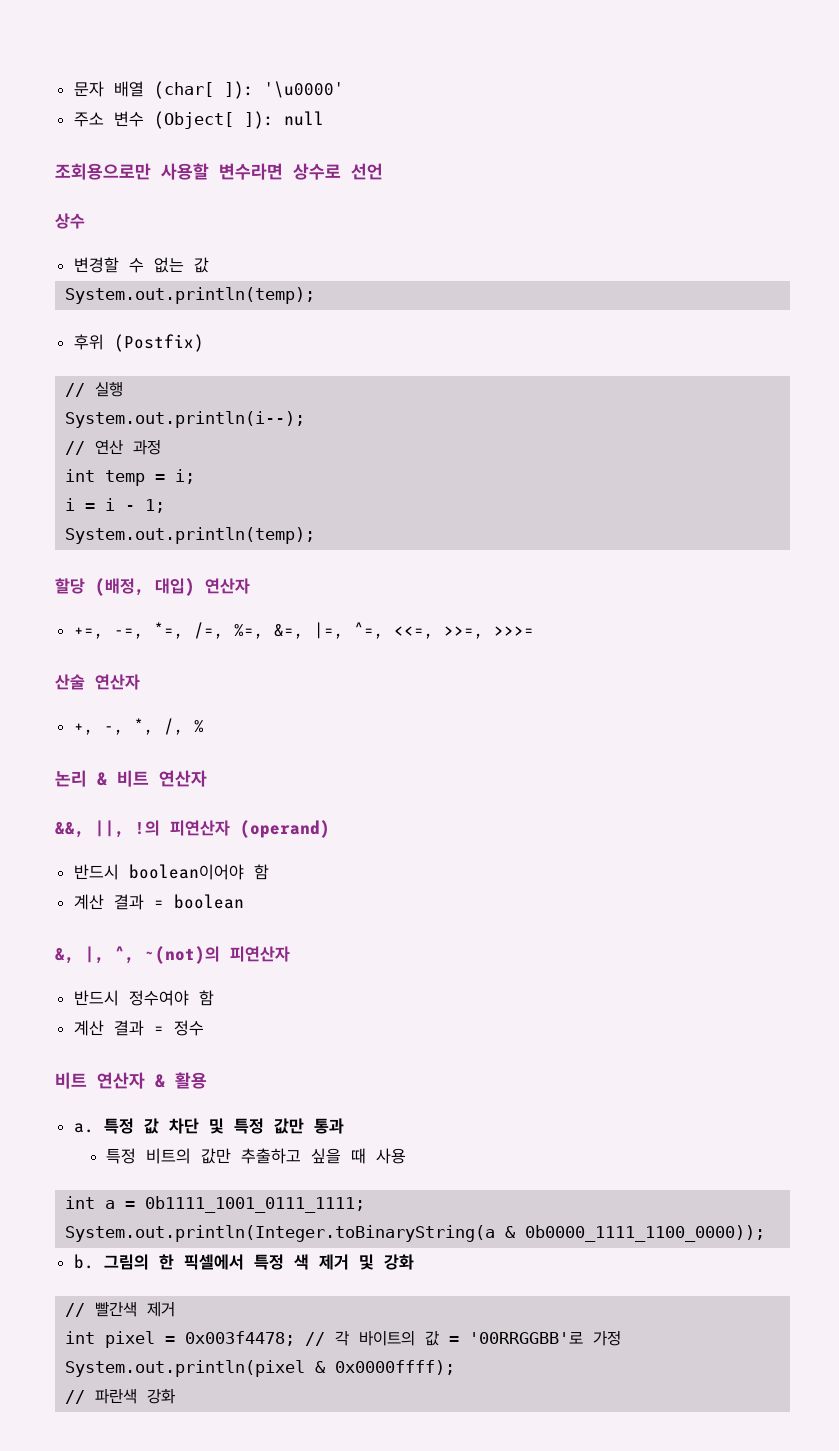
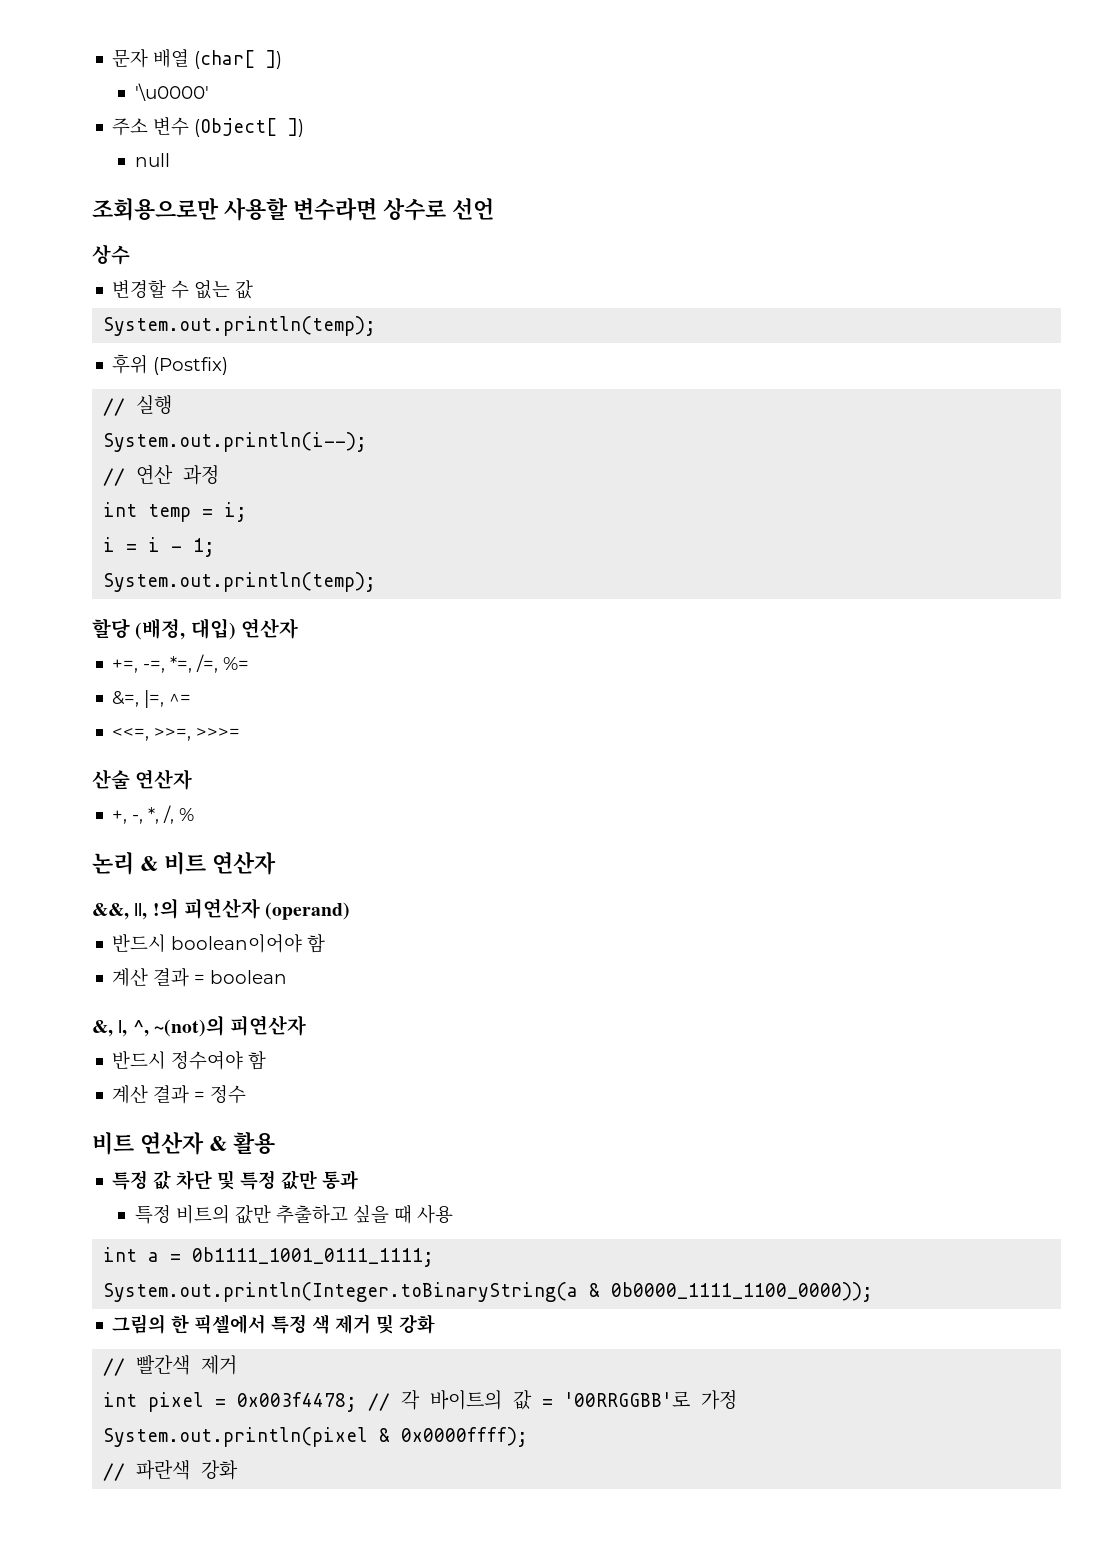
[223,81,254,99] ]): -> [266,50,283,69] ]) //
[243,111,274,129] ]): -> [288,118,305,137] ]) //
[233,624,264,639] %=, -> [223,657,250,670] %= //
[353,622,384,639] ^=, -> [169,693,192,704] ^= //
[73,1123,94,1133] a. -> (275, 1143) none
[73,1254,94,1269] b. -> (874, 1292) none

